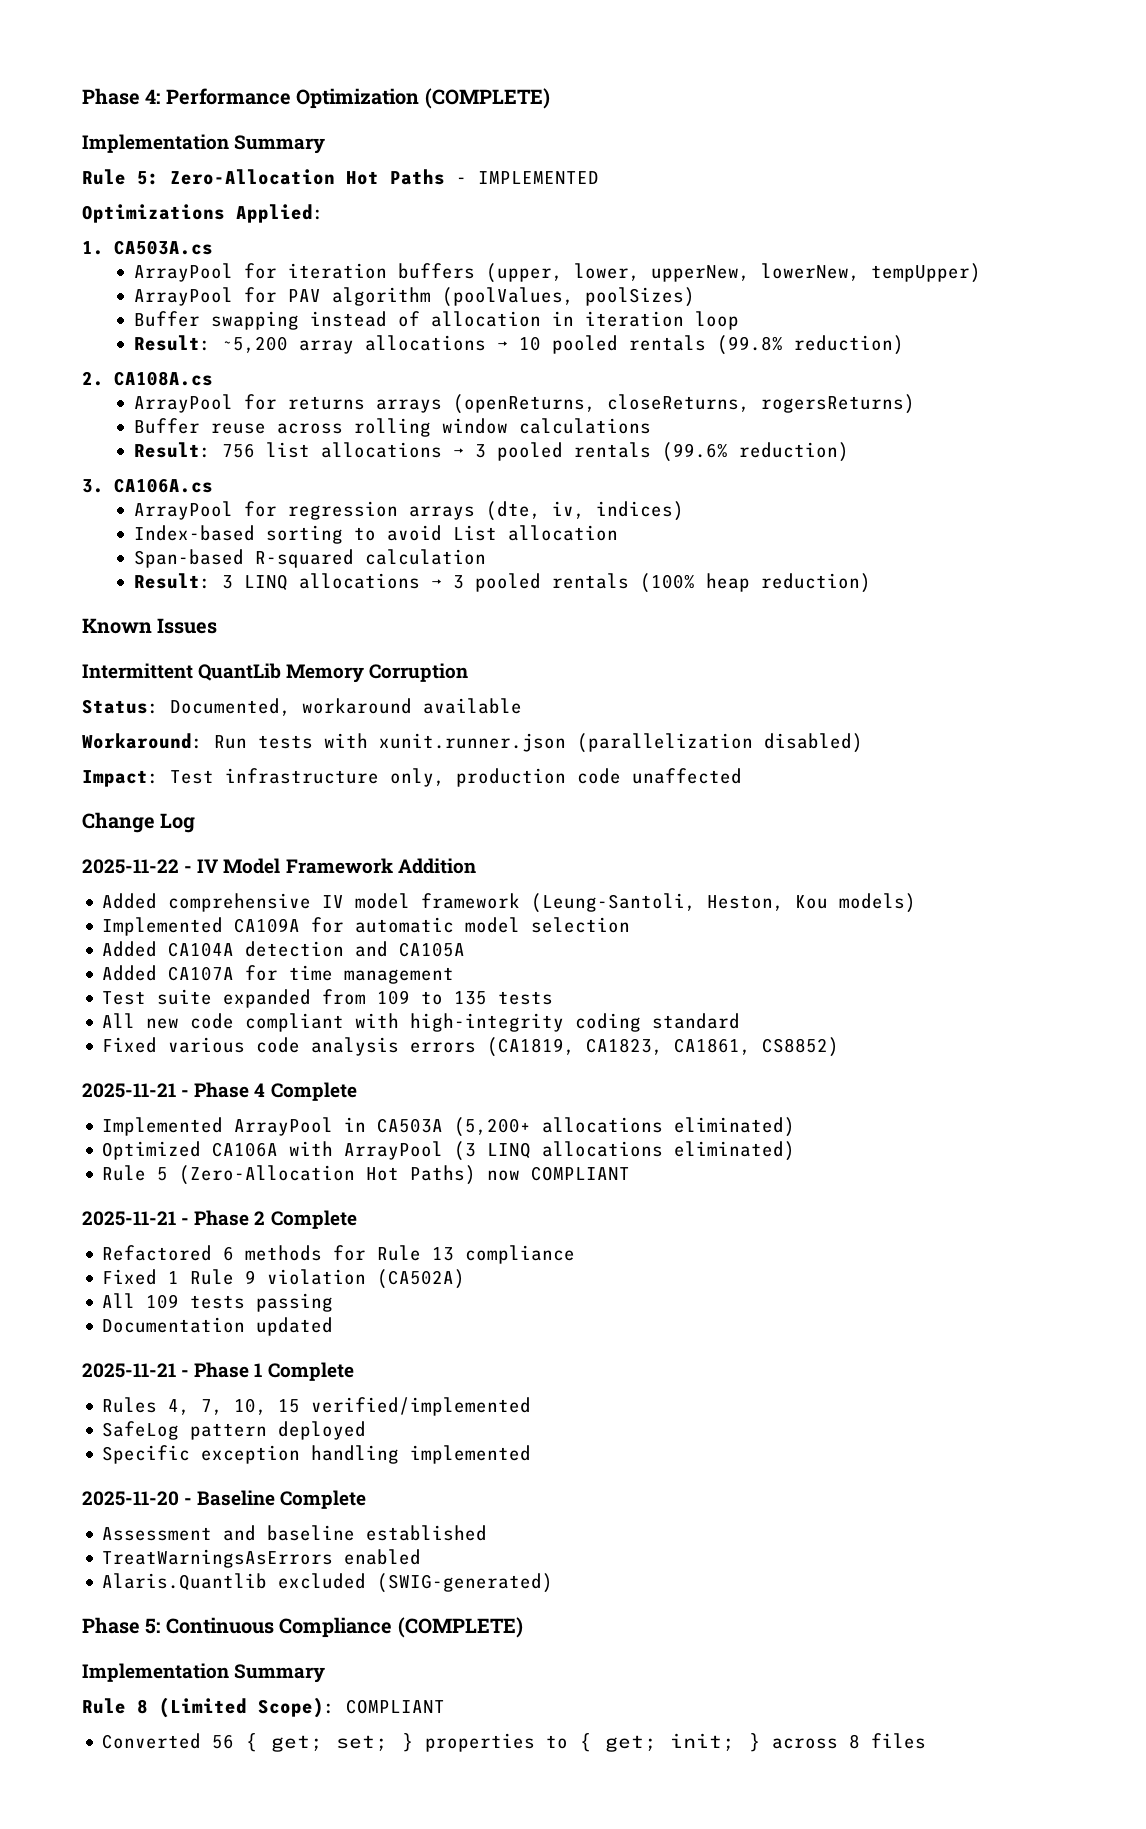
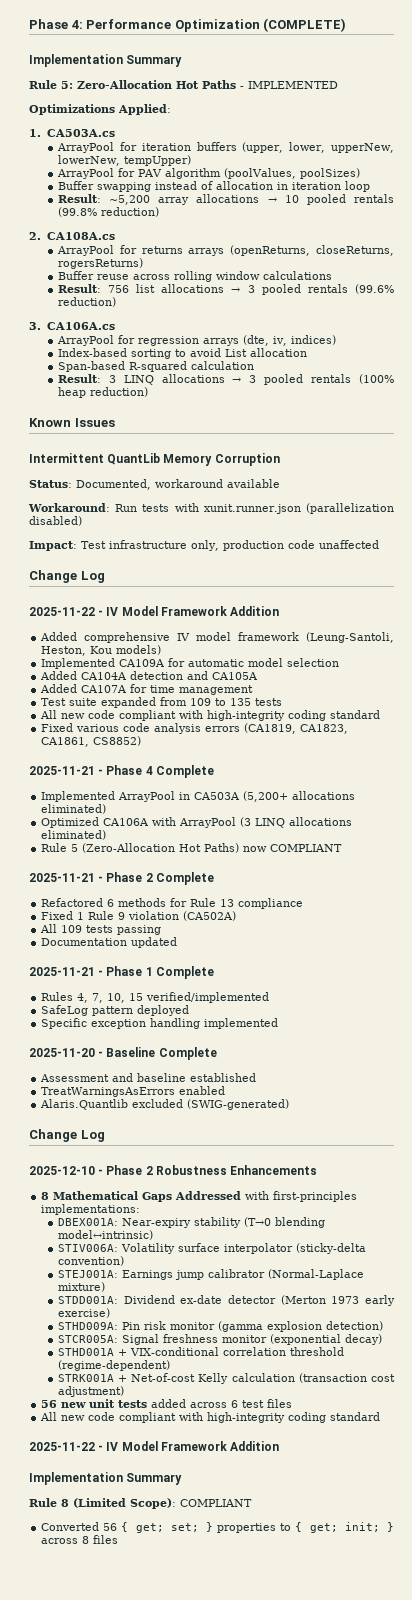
[82,1617,523,1638] Phase 5: Continuous Compliance (COMPLETE) -> [29,1129,105,1142] [29,1165,318,1175] [41,1191,358,1202] [41,1204,141,1215] [57,1217,325,1228] [57,1230,153,1240] [57,1243,366,1254] [57,1256,124,1266] [57,1269,364,1280] [57,1282,105,1292] [57,1295,395,1306] [57,1308,110,1318] [57,1321,383,1332] [57,1334,382,1345] [57,1347,344,1356] [57,1360,170,1371] [57,1373,395,1384] [57,1386,124,1397] [41,1399,293,1408] [40,1412,381,1423] [29,1441,280,1451] Change Log // 2025-12-10 - Phase 2 Robustness Enhancements // 8 Mathematical Gaps Addressed with first-principles implementations: // DBEX001A: Near-expiry stability (T→0 blending model↔intrinsic) // STIV006A: Volatility surface interpolator (sticky-delta convention) // STEJ001A: Earnings jump calibrator (Normal-Laplace mixture) // STDD001A: Dividend ex-date detector (Merton 1973 early exercise) // STHD009A: Pin risk monitor (gamma explosion detection) // STCR005A: Signal freshness monitor (exponential decay) // STHD001A + VIX-conditional correlation threshold (regime-dependent) // STRK001A + Net-of-cost Kelly calculation (transaction cost adjustment) // 56 new unit tests added across 6 test files // All new code compliant with high-integrity coding standard // 2025-11-22 - IV Model Framework Addition

